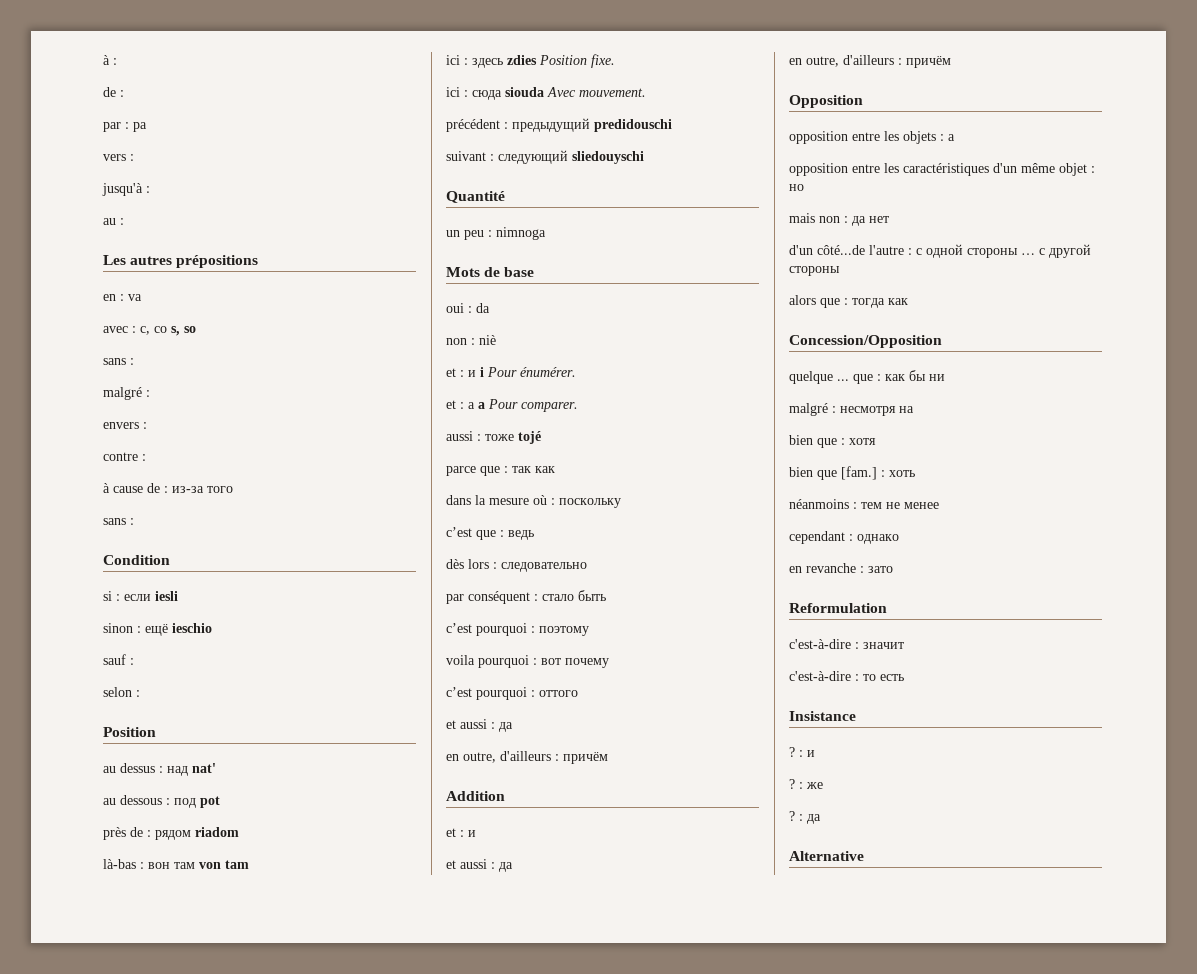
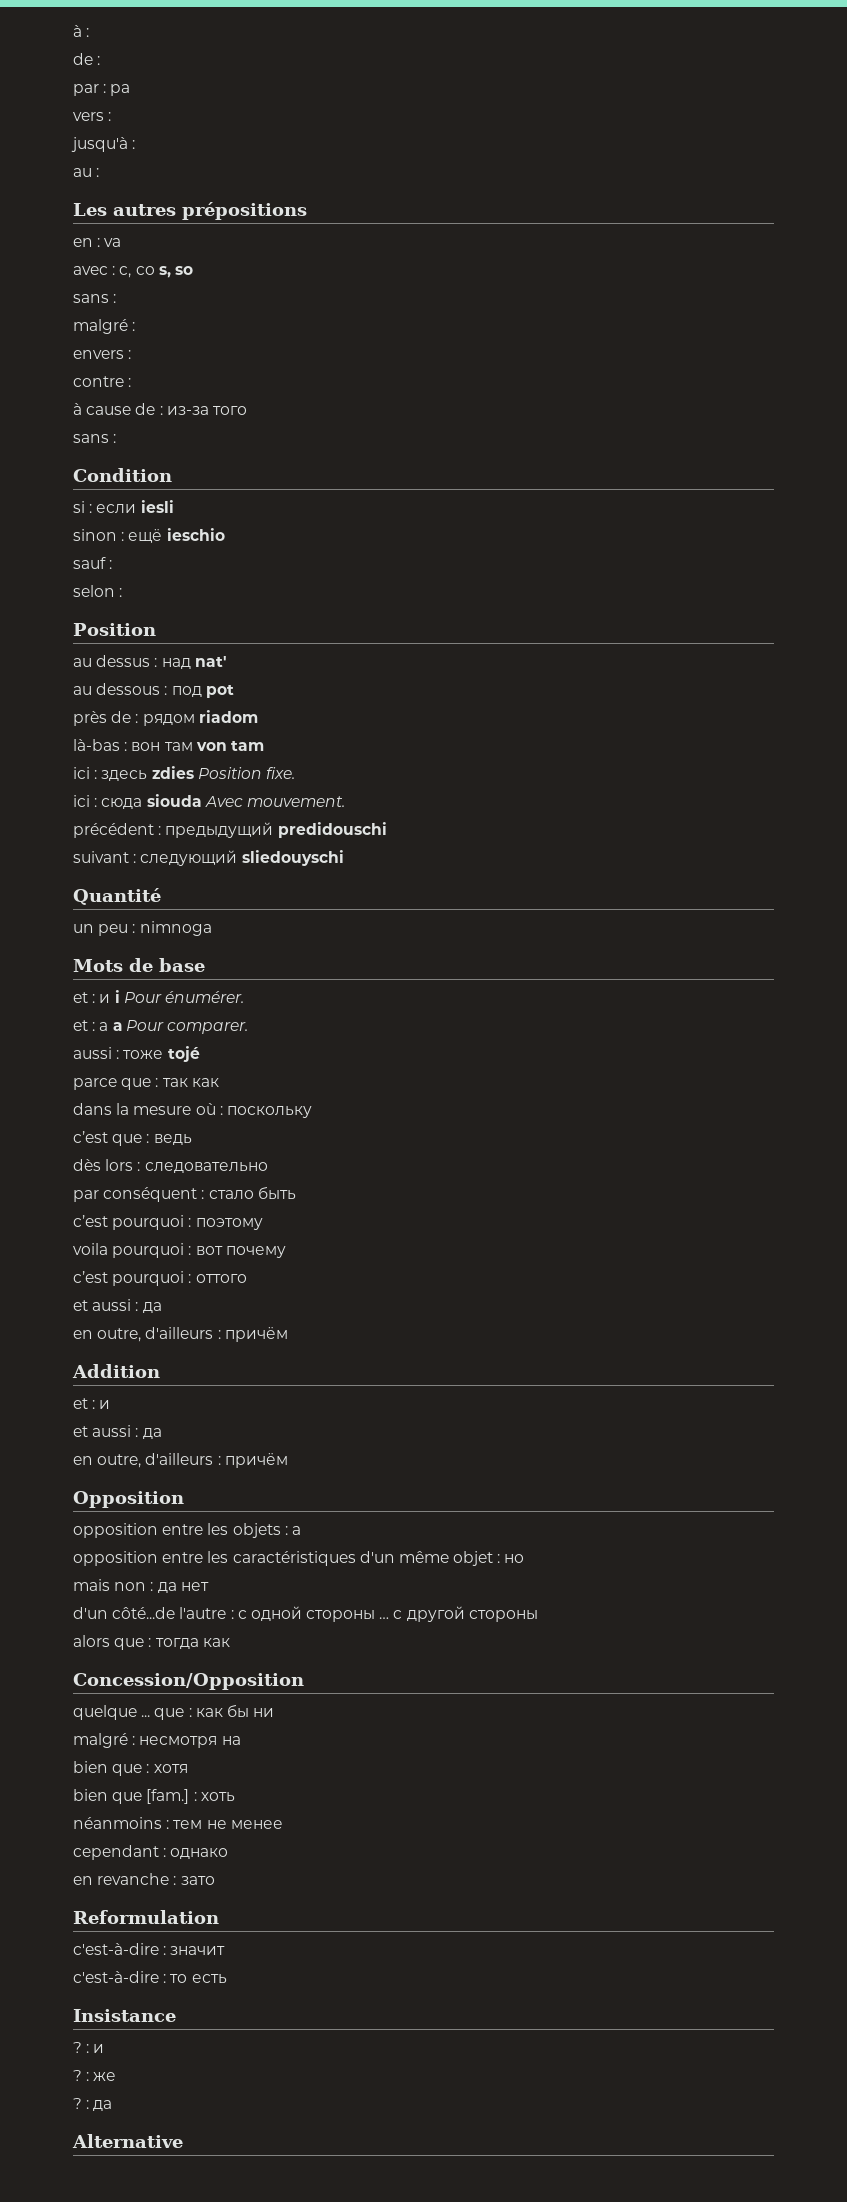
[446,303,490,313] [446,335,496,345] // oui : da // non : niè -> (205, 965) none

